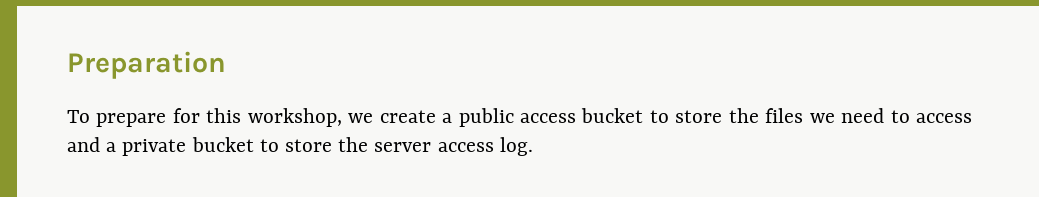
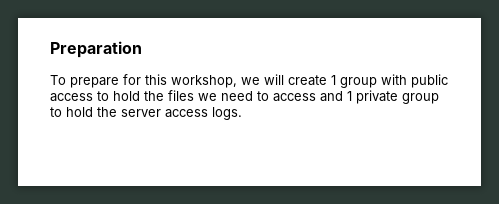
[379,108,723,127] create a public access bucket to store -> [264,74,448,88] [50,91,140,102] will create 1 group with public access to hold
[106,137,333,156] a private bucket to store -> [347,90,439,104] [50,107,93,117] 1 private group to hold
[499,137,533,156] log. -> [212,107,242,120] logs.

